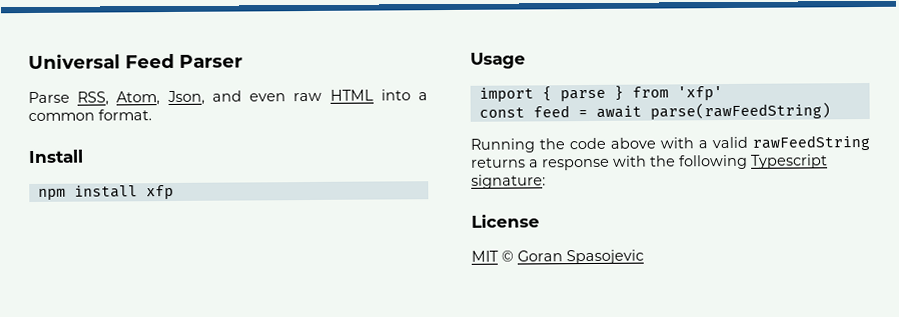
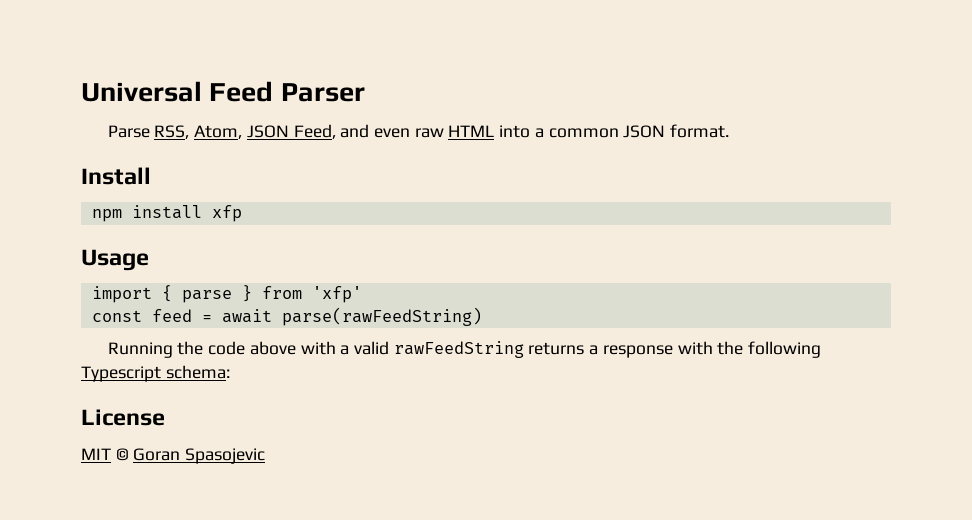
[166,90,205,106] Json, -> [246,124,336,139] JSON Feed,
(95, 117) none -> [623,125,666,138] JSON
[471,174,546,189] signature: -> [165,365,230,379] schema:

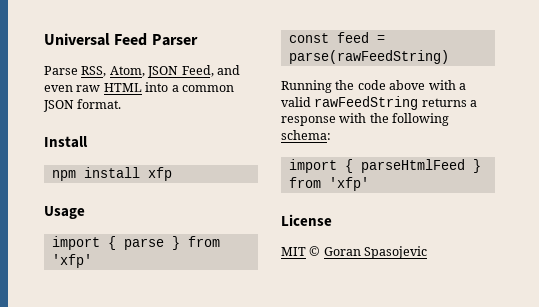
[221,309,272,323] await -> (385, 39) none
[81,366,161,382] Typescript -> (450, 119) none
(230, 372) none -> [288,159,481,173] [288,177,369,191] // import { parseHtmlFeed } from 'xfp'

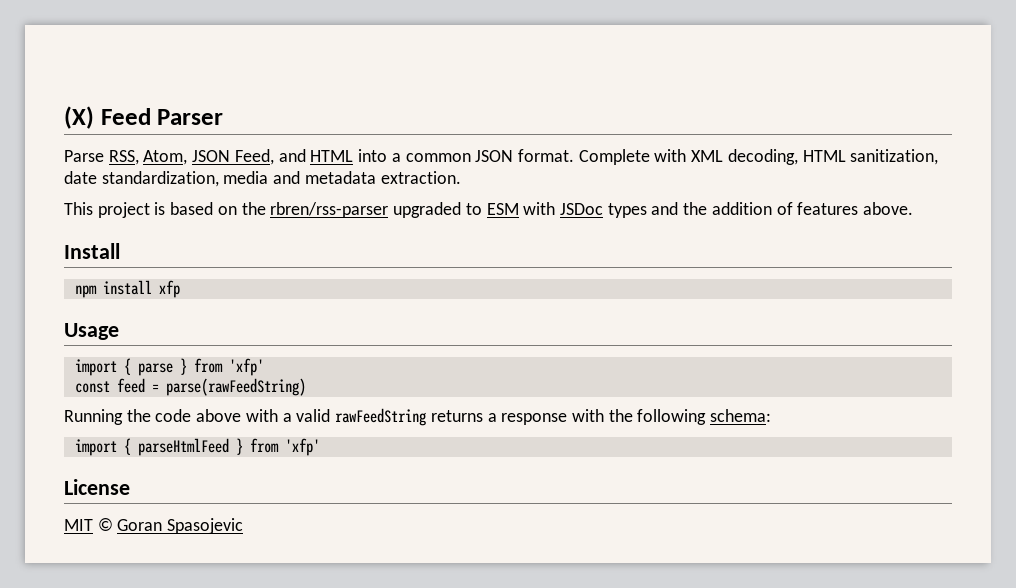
[44,33,110,46] Universal -> [64,106,94,129] (X)
[44,85,101,92] even raw -> (306, 155) none
(122, 104) none -> [578,149,939,165] [64,171,461,187] [64,202,914,218] Complete with XML decoding, HTML sanitization, date standardization, media and metadata extraction. // This project is based on the rbren/rss-parser upgraded to ESM with JSDoc types and the addition of features above.

